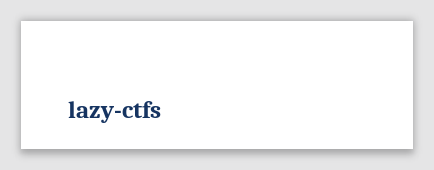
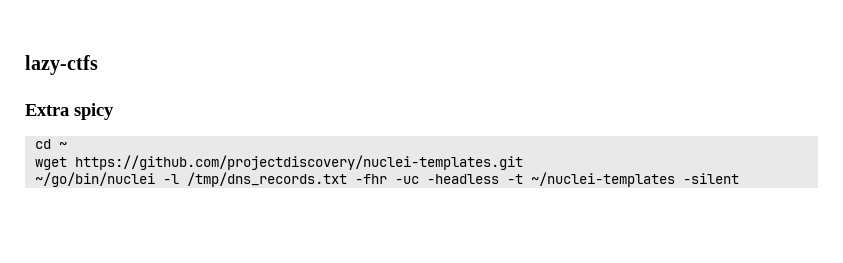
(161, 112) none -> [25,103,114,120] [34,139,67,149] [34,155,523,170] [34,172,739,187] // Extra spicy // cd ~ // wget https://github.com/projectdiscovery/nuclei-templates.git // ~/go/bin/nuclei -l /tmp/dns_records.txt -fhr -uc -headless -t ~/nuclei-templates -silent

